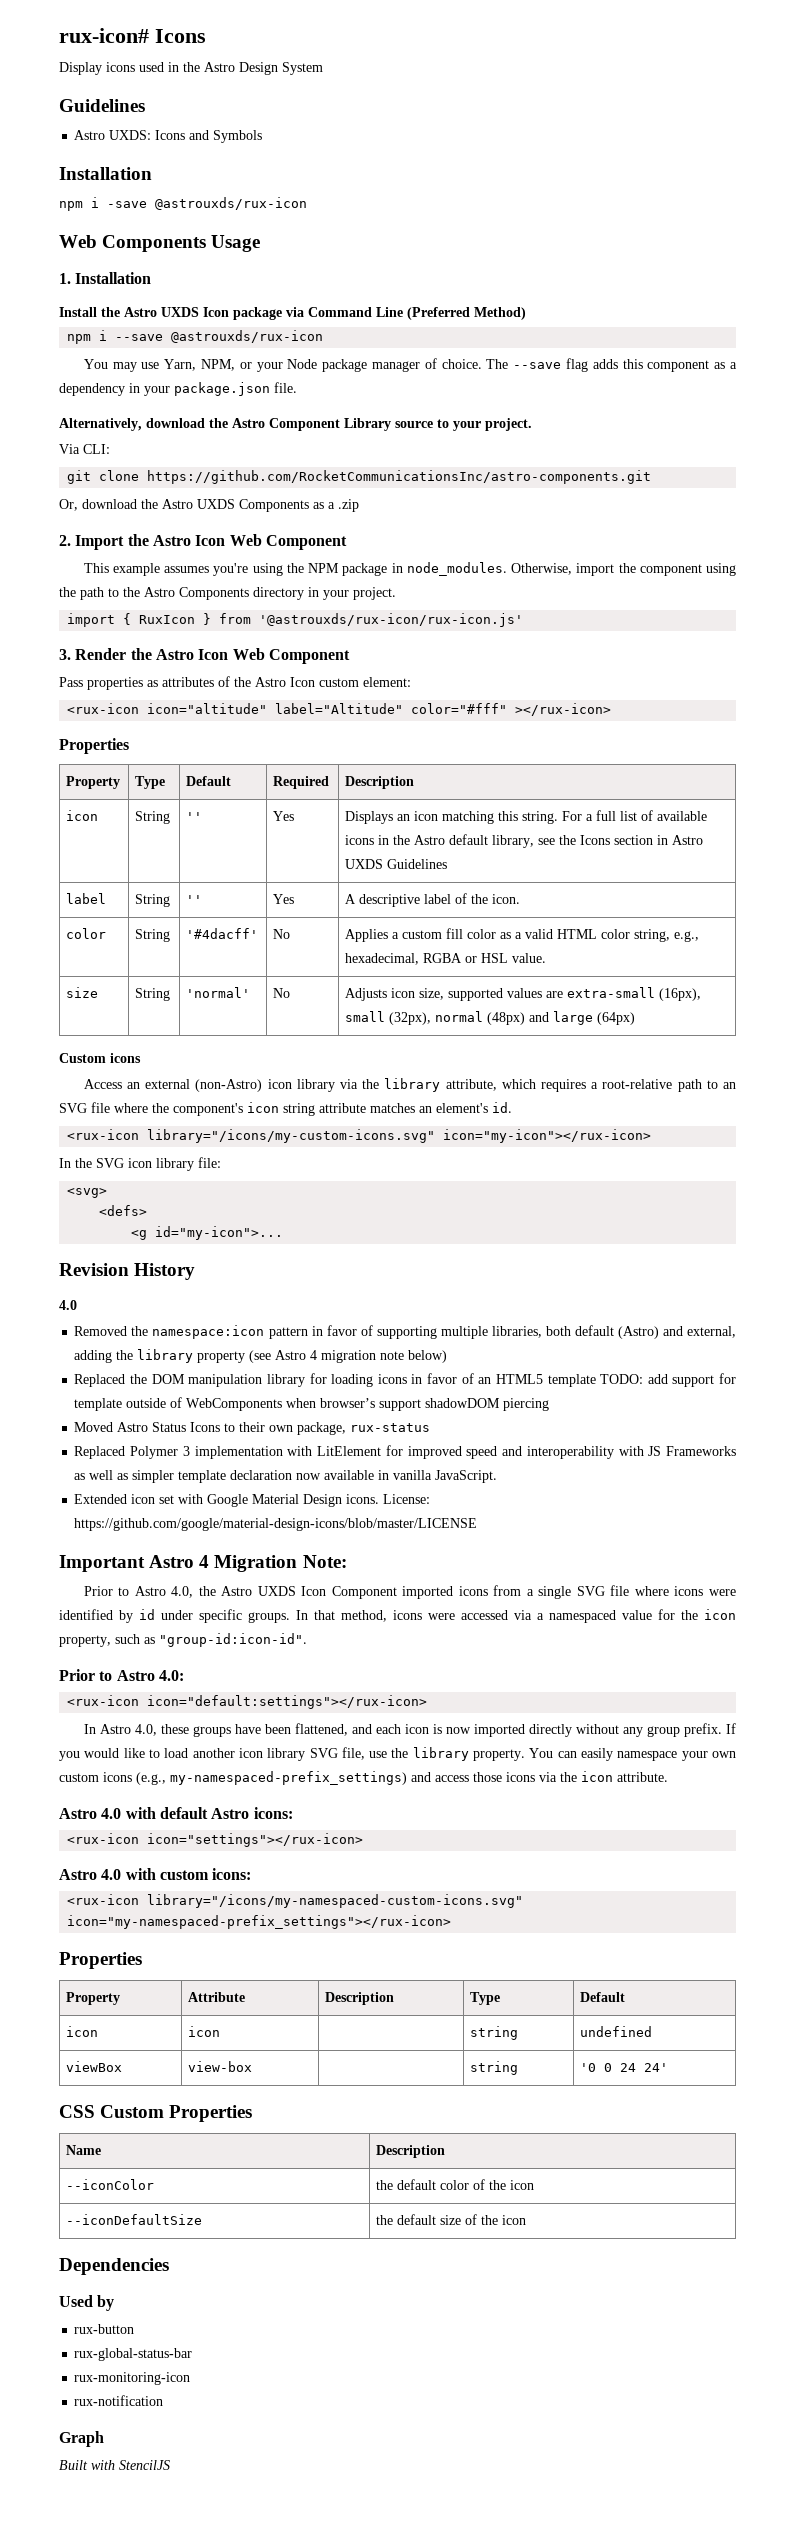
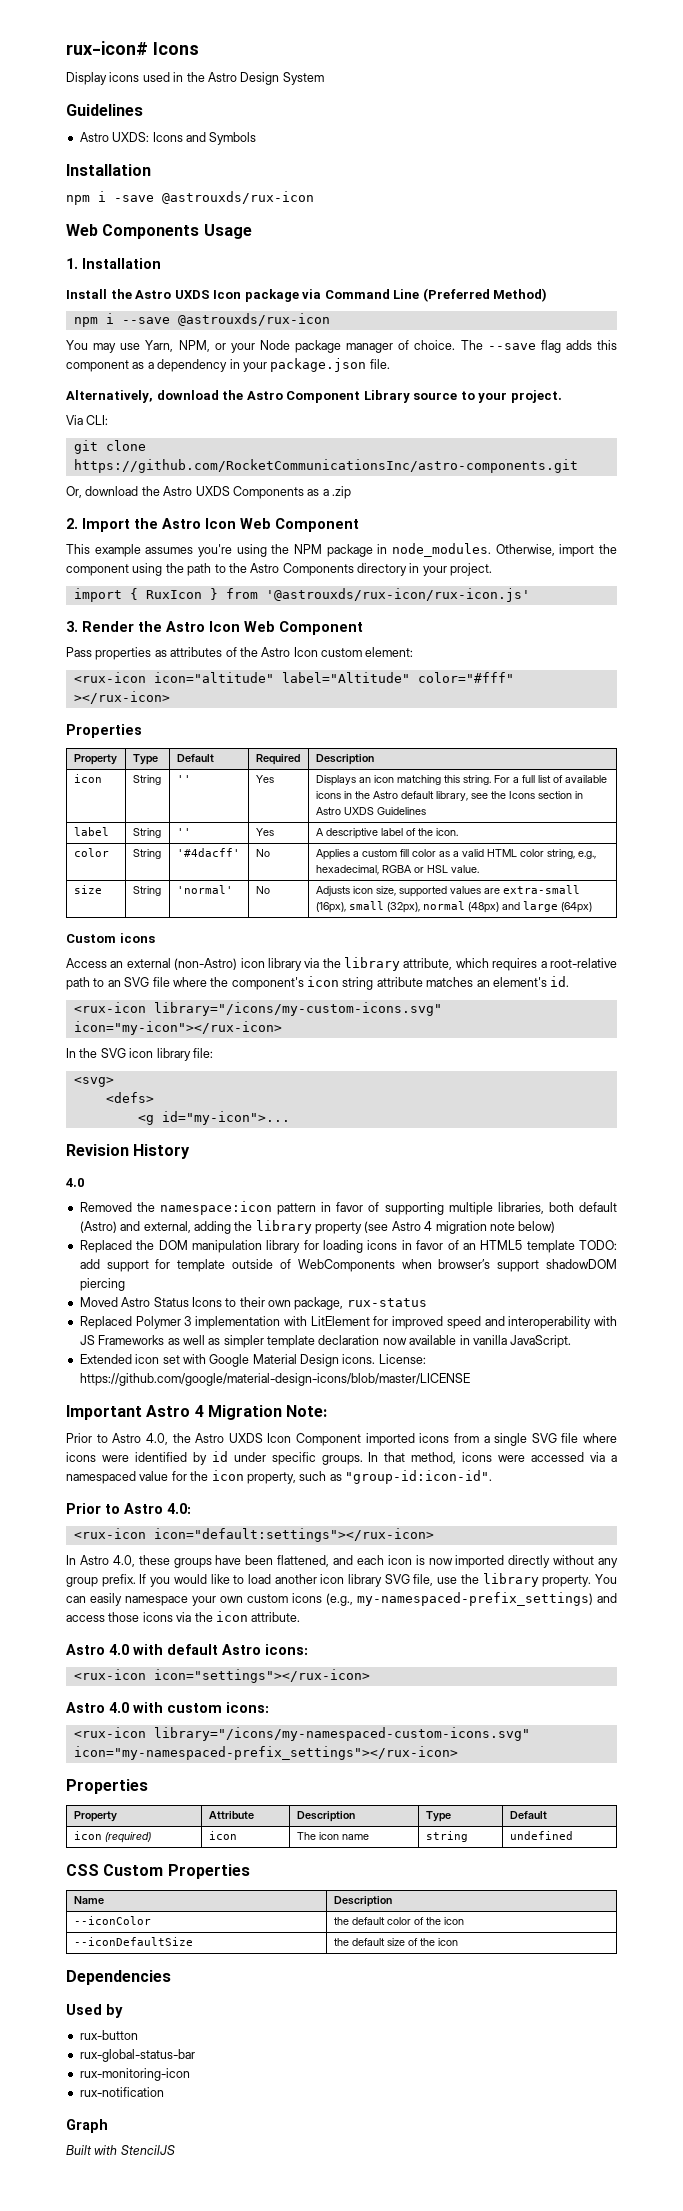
[188,2026,221,2037] | icon | -> [104,1832,151,1843] [208,1831,237,1840] [296,1832,369,1840] (required) | icon | The icon name
[66,2061,123,2072] [188,2061,253,2072] [470,2061,519,2075] [580,2063,669,2072] // viewBox | view-box | | string | '0 0 24 24' -> (573, 1835) none

